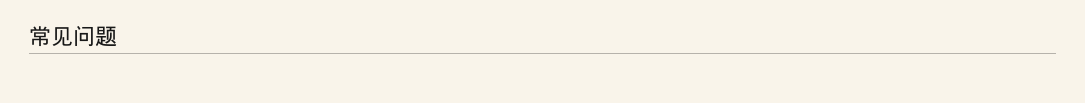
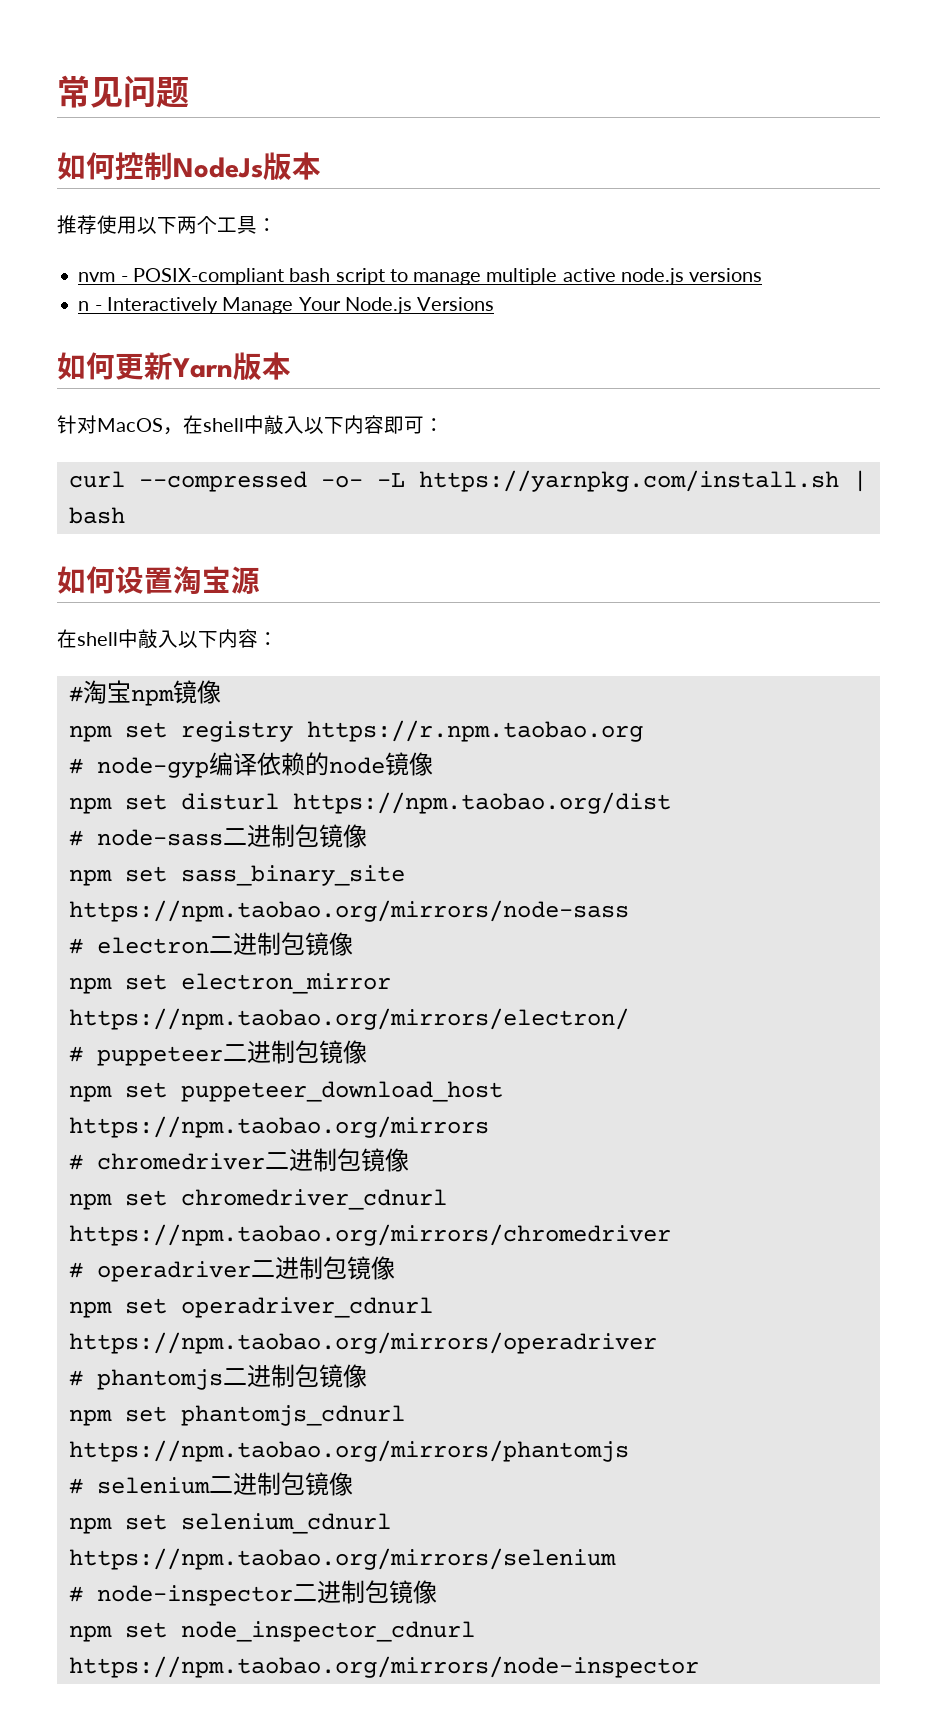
(117, 36) none -> [57,152,321,180] [57,215,277,234] [78,268,763,285] [78,297,495,314] [57,352,291,380] [57,415,444,435] [68,470,867,492] [68,507,125,524] [57,566,260,595] [57,629,278,649] [68,680,221,706] [68,720,643,742] [68,752,433,778] [68,792,671,814] [68,824,367,848] [68,865,405,886] [68,900,629,922] [68,932,353,956] [68,973,391,994] [68,1008,629,1030] [68,1040,367,1066] [68,1081,503,1102] [68,1116,489,1138] [68,1148,409,1172] [68,1189,447,1210] [68,1224,671,1246] [68,1256,395,1282] [68,1297,433,1318] [68,1332,657,1354] [68,1364,367,1390] [68,1405,405,1426] [68,1440,629,1462] [68,1472,353,1496] [68,1513,391,1534] [68,1548,616,1570] [68,1580,437,1606] [68,1621,475,1642] [68,1656,699,1678] // 如何控制NodeJs版本 // 推荐使用以下两个工具： // nvm - POSIX-compliant bash script to manage multiple active node.js versions // n - Interactively Manage Your Node.js Versions // 如何更新Yarn版本 // 针对MacOS，在shell中敲入以下内容即可： // curl --compressed -o- -L https://yarnpkg.com/install.sh | bash // 如何设置淘宝源 // 在shell中敲入以下内容： // #淘宝npm镜像 // npm set registry https://r.npm.taobao.org // # node-gyp编译依赖的node镜像 // npm set disturl https://npm.taobao.org/dist // # node-sass二进制包镜像 // npm set sass_binary_site https://npm.taobao.org/mirrors/node-sass // # electron二进制包镜像 // npm set electron_mirror https://npm.taobao.org/mirrors/electron/ // # puppeteer二进制包镜像 // npm set puppeteer_download_host https://npm.taobao.org/mirrors // # chromedriver二进制包镜像 // npm set chromedriver_cdnurl https://npm.taobao.org/mirrors/chromedriver // # operadriver二进制包镜像 // npm set operadriver_cdnurl https://npm.taobao.org/mirrors/operadriver // # phantomjs二进制包镜像 // npm set phantomjs_cdnurl https://npm.taobao.org/mirrors/phantomjs // # selenium二进制包镜像 // npm set selenium_cdnurl https://npm.taobao.org/mirrors/selenium // # node-inspector二进制包镜像 // npm set node_inspector_cdnurl https://npm.taobao.org/mirrors/node-inspector

